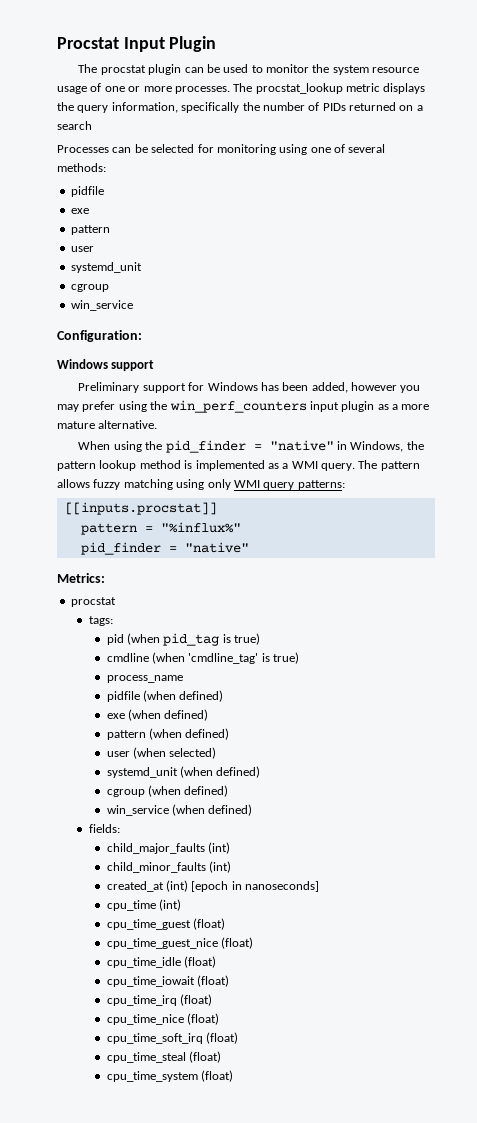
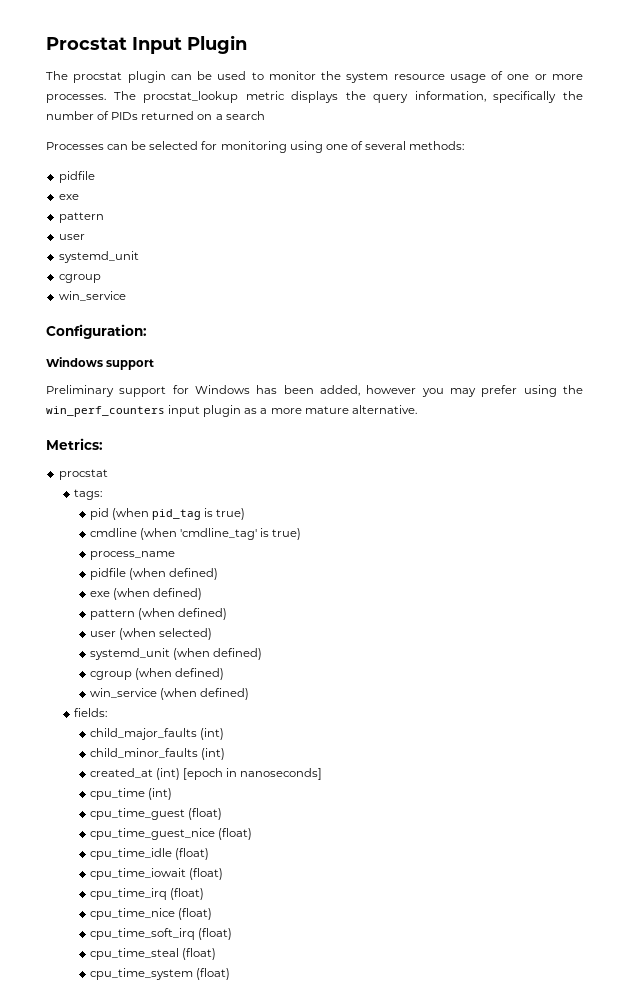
[78,440,424,453] [57,460,420,471] [57,479,345,490] [64,502,217,515] [80,522,241,535] [80,542,249,555] // When using the pid_finder = "native" in Windows, the pattern lookup method is implemented as a WMI query. The pattern allows fuzzy matching using only WMI query patterns: // [[inputs.procstat]] // pattern = "%influx%" // pid_finder = "native" -> (417, 409) none

